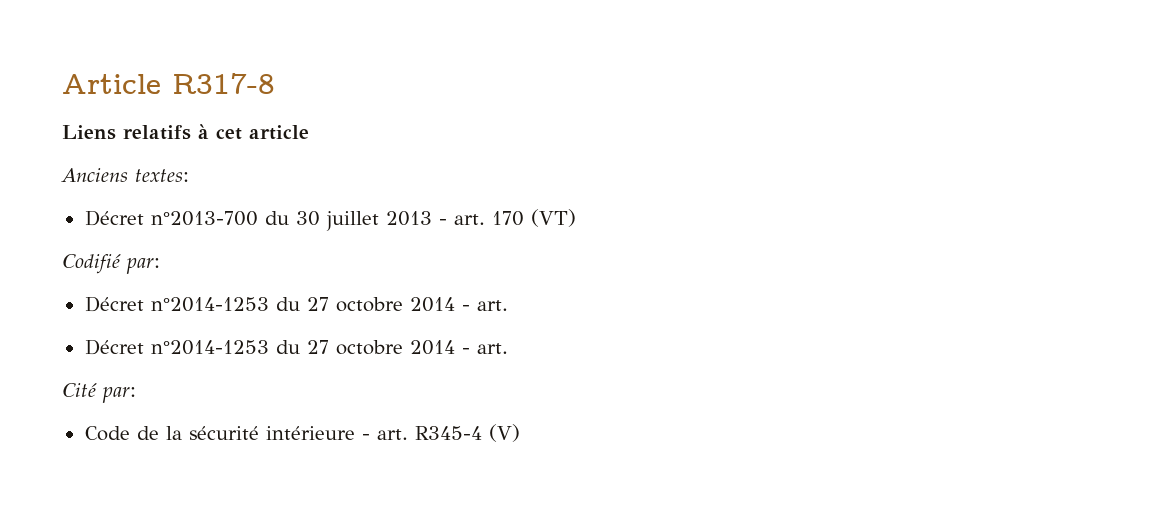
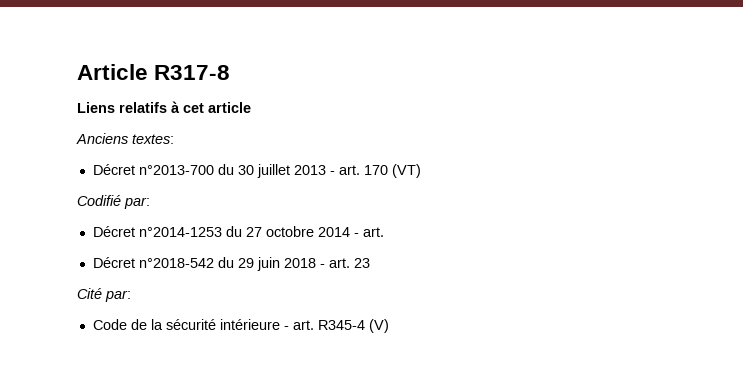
[150,340,508,355] n°2014-1253 du 27 octobre 2014 - art. -> [138,257,370,271] n°2018-542 du 29 juin 2018 - art. 23

